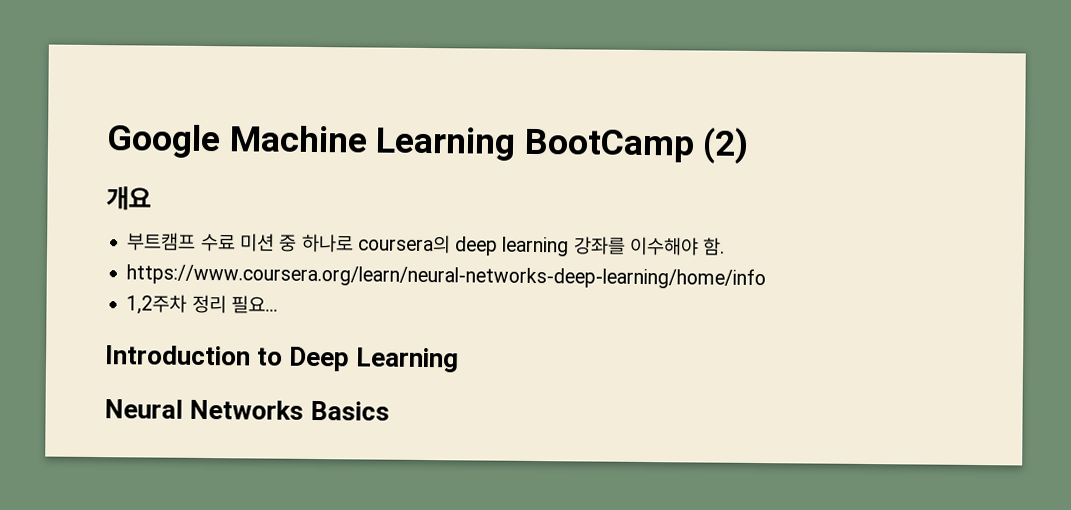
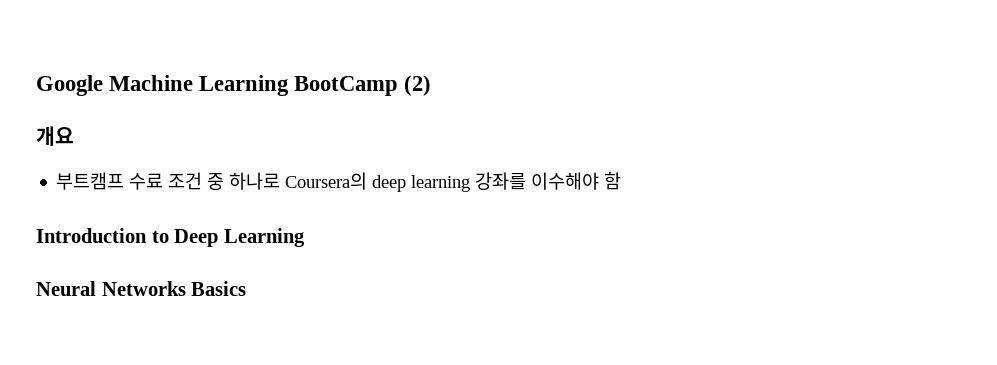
[239,233,275,252] 미션 -> [168,172,203,190] 조건
[357,234,451,254] coursera의 -> [285,172,368,190] Coursera의
[703,237,726,256] [126,263,767,290] [126,294,278,315] 함. // https://www.coursera.org/learn/neural-networks-deep-learning/home/info // 1,2주차 정리 필요... -> [604,172,622,190] 함

